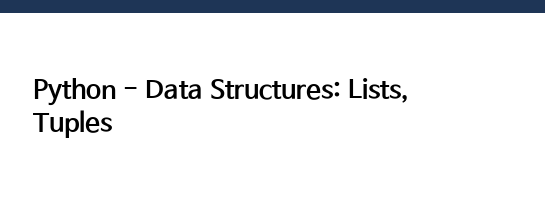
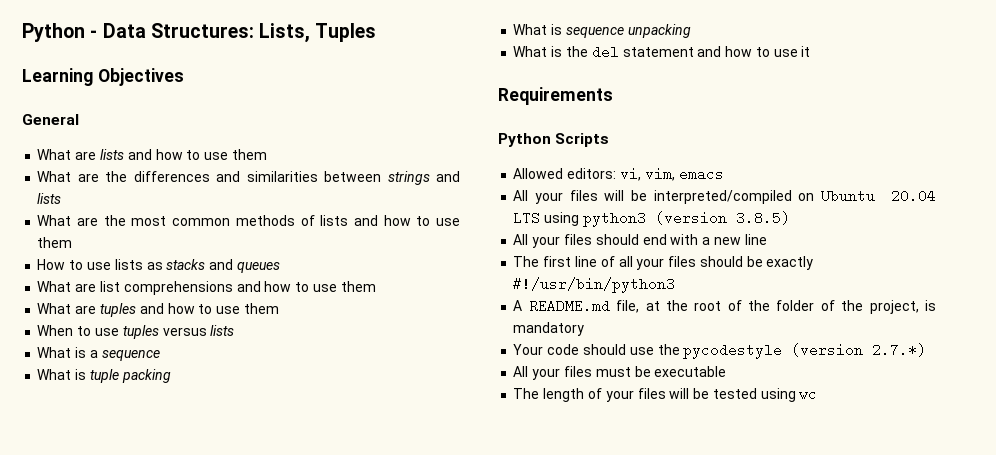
(112, 124) none -> [22,68,184,86] [22,114,79,125] [37,149,267,160] [37,171,460,185] [37,193,62,204] [37,215,460,226] [37,237,73,248] [37,259,280,273] [37,281,376,295] [37,303,279,317] [37,325,235,339] [37,347,160,361] [37,369,171,383] [513,24,691,38] [513,45,811,59] [498,87,613,105] [498,133,610,147] [513,167,724,181] [513,189,936,204] [513,211,790,227] [513,234,767,248] [513,256,814,270] [513,277,676,293] [513,299,936,314] [513,322,585,336] [513,343,927,359] [513,366,727,380] [513,387,818,402] // Learning Objectives // General // What are lists and how to use them // What are the differences and similarities between strings and lists // What are the most common methods of lists and how to use them // How to use lists as stacks and queues // What are list comprehensions and how to use them // What are tuples and how to use them // When to use tuples versus lists // What is a sequence // What is tuple packing // What is sequence unpacking // What is the del statement and how to use it // Requirements // Python Scripts // Allowed editors: vi, vim, emacs // All your files will be interpreted/compiled on Ubuntu 20.04 LTS using python3 (version 3.8.5) // All your files should end with a new line // The first line of all your files should be exactly #!/usr/bin/python3 // A README.md file, at the root of the folder of the project, is mandatory // Your code should use the pycodestyle (version 2.7.*) // All your files must be executable // The length of your files will be tested using wc

